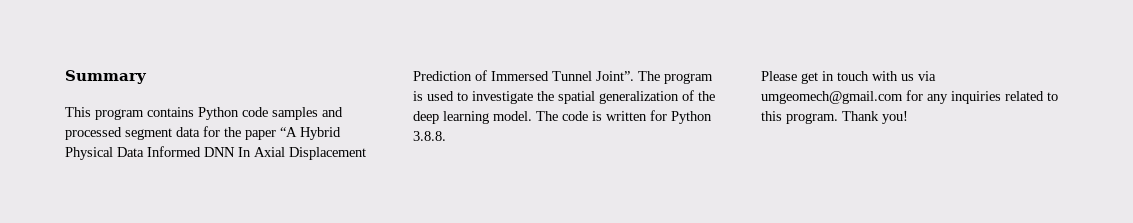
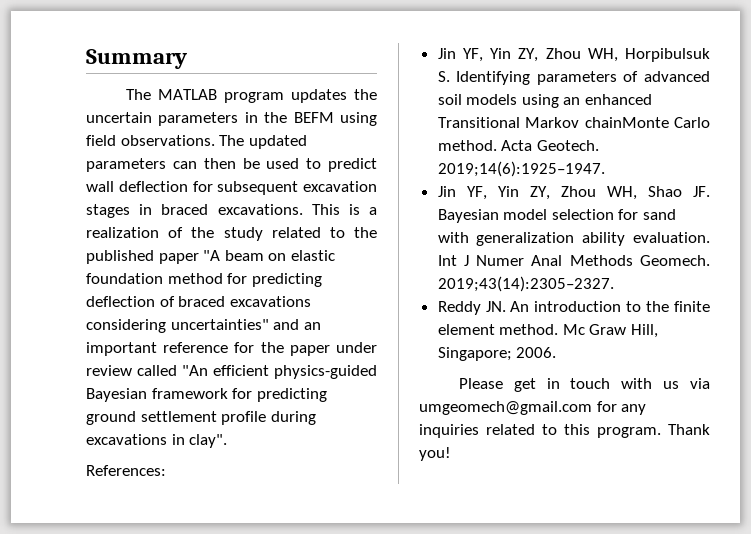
[65,107,343,120] [65,126,341,140] [65,146,366,160] [413,70,713,84] [413,90,715,104] [413,110,712,124] [413,131,446,141] This program contains Python code samples and processed segment data for the paper “A Hybrid Physical Data Informed DNN In Axial Displacement Prediction of Immersed Tunnel Joint”. The program is used to investigate the spatial generalization of the deep learning model. The code is written for Python 3.8.8. -> [125,89,377,103] [86,112,377,126] [86,135,307,149] [86,158,377,172] [86,181,377,195] [86,204,377,218] [86,227,377,241] [86,250,335,264] [86,273,322,287] [86,296,311,307] [86,319,321,333] [86,342,377,356] [86,365,377,379] [86,388,327,402] [86,411,316,425] [86,434,228,448] [86,465,166,476] [437,48,710,62] [437,71,710,85] [437,94,653,108] [437,117,710,128] [437,140,599,151] [437,161,605,177] [437,186,710,200] [437,209,677,223] [437,232,710,246] [437,255,710,266] [437,276,614,292] [437,301,710,315] [437,324,659,338] [437,347,557,361] The MATLAB program updates the uncertain parameters in the BEFM using field observations. The updated parameters can then be used to predict wall deflection for subsequent excavation stages in braced excavations. This is a realization of the study related to the published paper "A beam on elastic foundation method for predicting deflection of braced excavations considering uncertainties" and an important reference for the paper under review called "An efficient physics-guided Bayesian framework for predicting ground settlement profile during excavations in clay". // References: // Jin YF, Yin ZY, Zhou WH, Horpibulsuk S. Identifying parameters of advanced soil models using an enhanced Transitional Markov chainMonte Carlo method. Acta Geotech. 2019;14(6):1925–1947. // Jin YF, Yin ZY, Zhou WH, Shao JF. Bayesian model selection for sand with generalization ability evaluation. Int J Numer Anal Methods Geomech. 2019;43(14):2305–2327. // Reddy JN. An introduction to the finite element method. Mc Graw Hill, Singapore; 2006.

